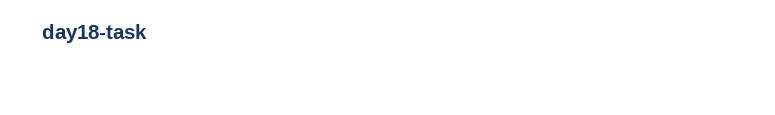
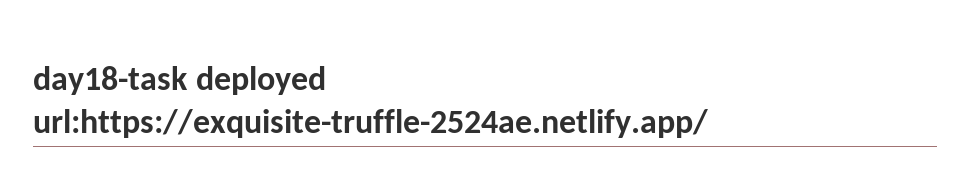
(147, 33) none -> [196,66,327,95] [33,109,708,138] deployed url:https://exquisite-truffle-2524ae.netlify.app/

